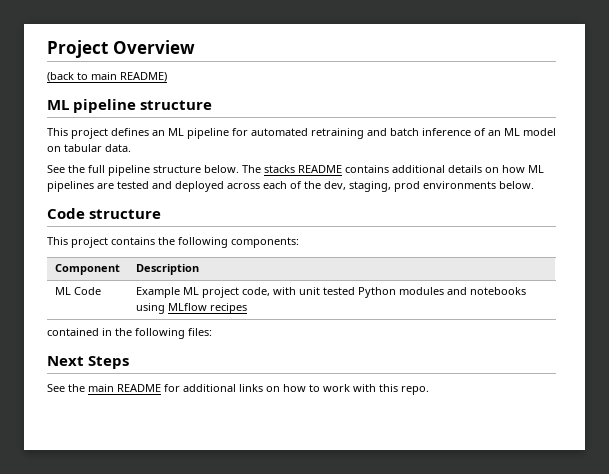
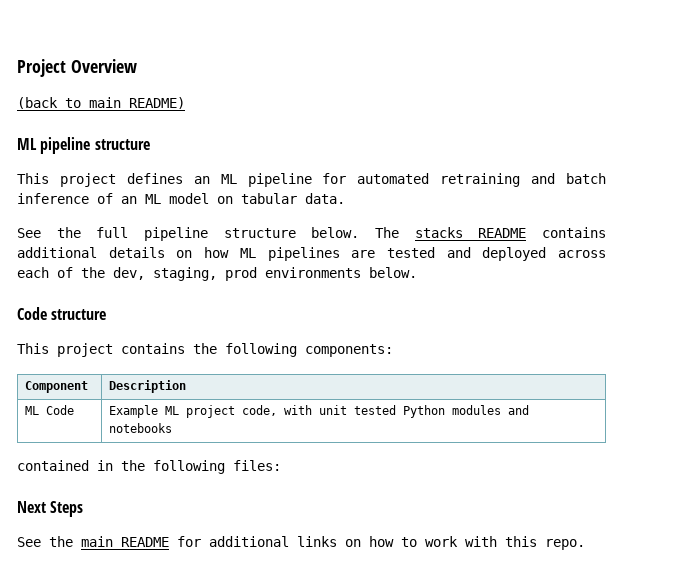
[135,303,247,314] using MLflow recipes -> (173, 428) none

